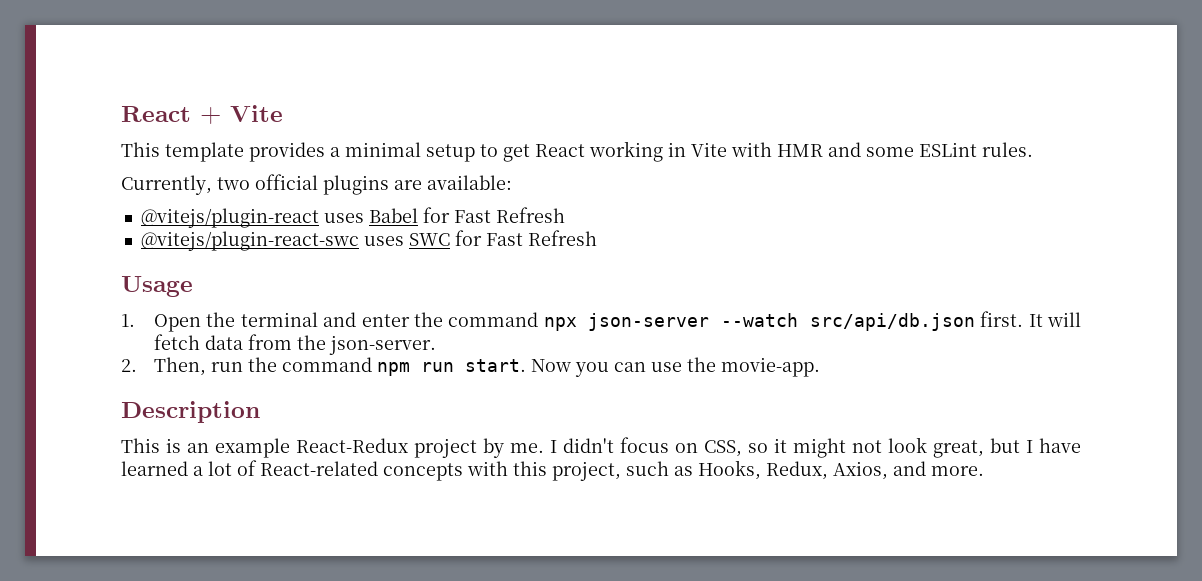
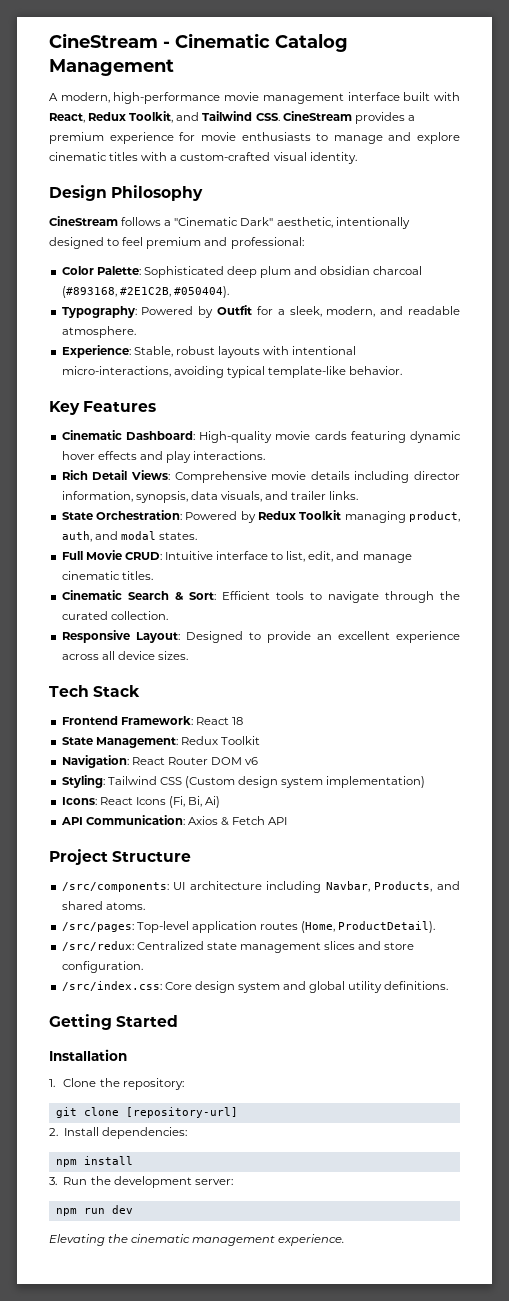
[121,105,283,124] [121,141,1033,162] [121,174,512,195] [140,207,565,228] [140,230,597,251] [121,276,193,297] [121,311,1081,332] [154,334,437,355] [121,357,821,377] [121,401,260,423] [121,437,1081,458] [121,460,984,481] React + Vite // This template provides a minimal setup to get React working in Vite with HMR and some ESLint rules. // Currently, two official plugins are available: // @vitejs/plugin-react uses Babel for Fast Refresh // @vitejs/plugin-react-swc uses SWC for Fast Refresh // Usage // 1. Open the terminal and enter the command npx json-server --watch src/api/db.json first. It will fetch data from the json-server. // 2. Then, run the command npm run start. Now you can use the movie-app. // Description // This is an example React-Redux project by me. I didn't focus on CSS, so it might not look great, but I have learned a lot of React-related concepts with this project, such as Hooks, Redux, Axios, and more. -> [49,33,348,52] [49,59,174,76] [49,92,461,104] [49,111,415,124] [49,132,460,144] [49,152,357,164] [49,185,204,201] [49,216,410,229] [49,237,304,249] [61,266,423,278] [61,286,229,298] [61,305,460,318] [61,326,136,338] [61,345,357,358] [61,366,403,378] [49,401,157,415] [61,430,462,443] [61,451,266,463] [61,470,460,483] [61,491,359,503] [61,510,460,523] [61,531,197,542] [61,550,412,563] [61,571,153,580] [61,590,461,603] [61,611,168,620] [61,630,461,643] [61,651,188,660] [49,685,141,697] [61,716,243,725] [61,736,260,748] [61,755,259,768] [61,775,426,788] [61,796,221,808] [60,815,288,826] [49,849,192,865] [61,881,461,893] [61,901,145,910] [61,921,436,933] [61,941,415,953] [61,961,143,973] [61,981,449,993] [49,1014,179,1030] [49,1049,127,1061] [49,1078,184,1090] [55,1107,238,1118] [49,1127,187,1139] [55,1156,133,1167] [49,1176,233,1188] [55,1205,133,1216] [49,1234,345,1246] CineStream - Cinematic Catalog Management // A modern, high-performance movie management interface built with React, Redux Toolkit, and Tailwind CSS. CineStream provides a premium experience for movie enthusiasts to manage and explore cinematic titles with a custom-crafted visual identity. // Design Philosophy // CineStream follows a "Cinematic Dark" aesthetic, intentionally designed to feel premium and professional: // Color Palette: Sophisticated deep plum and obsidian charcoal (#893168, #2E1C2B, #050404). // Typography: Powered by Outfit for a sleek, modern, and readable atmosphere. // Experience: Stable, robust layouts with intentional micro-interactions, avoiding typical template-like behavior. // Key Features // Cinematic Dashboard: High-quality movie cards featuring dynamic hover effects and play interactions. // Rich Detail Views: Comprehensive movie details including director information, synopsis, data visuals, and trailer links. // State Orchestration: Powered by Redux Toolkit managing product, auth, and modal states. // Full Movie CRUD: Intuitive interface to list, edit, and manage cinematic titles. // Cinematic Search & Sort: Efficient tools to navigate through the curated collection. // Responsive Layout: Designed to provide an excellent experience across all device sizes. // Tech Stack // Frontend Framework: React 18 // State Management: Redux Toolkit // Navigation: React Router DOM v6 // Styling: Tailwind CSS (Custom design system implementation) // Icons: React Icons (Fi, Bi, Ai) // API Communication: Axios & Fetch API // Project Structure // /src/components: UI architecture including Navbar, Products, and shared atoms. // /src/pages: Top-level application routes (Home, ProductDetail). // /src/redux: Centralized state management slices and store configuration. // /src/index.css: Core design system and global utility definitions. // Getting Started // Installation // 1. Clone the repository: // git clone [repository-url] // 2. Install dependencies: // npm install // 3. Run the development server: // npm run dev // Elevating the cinematic management experience.

